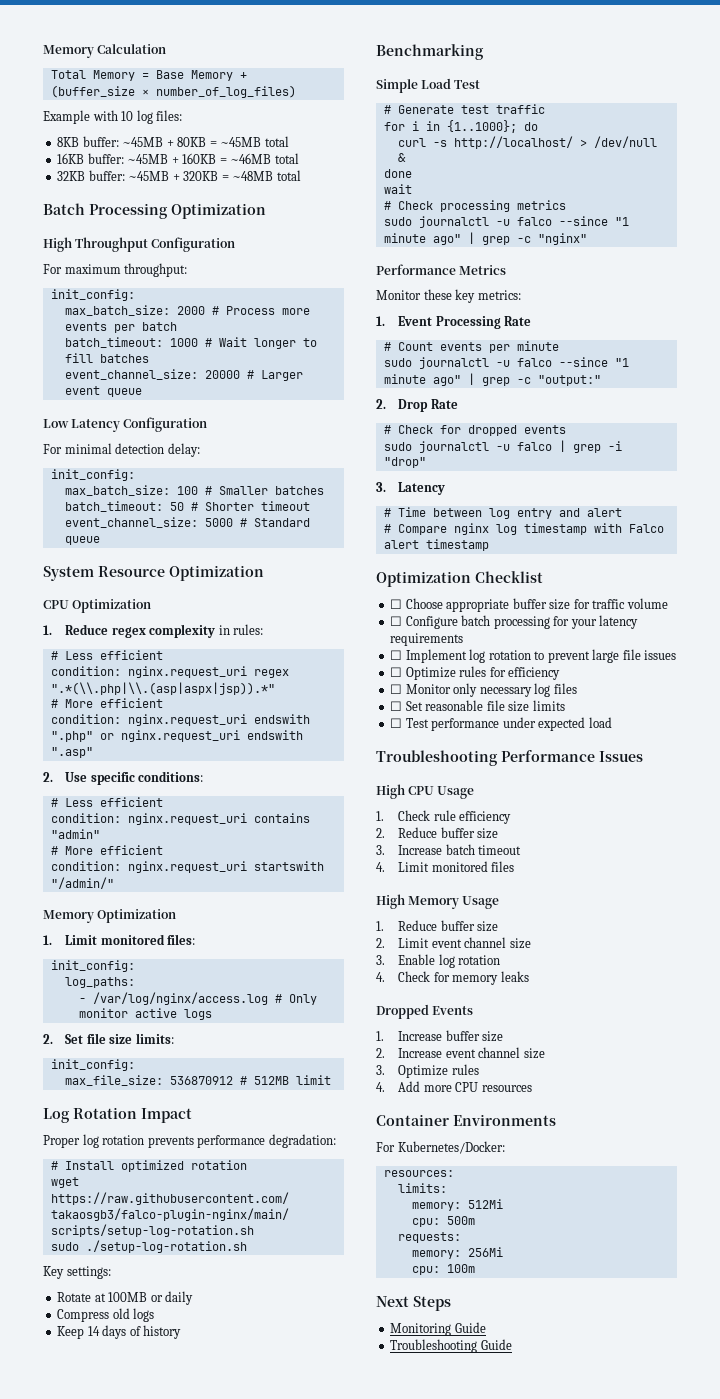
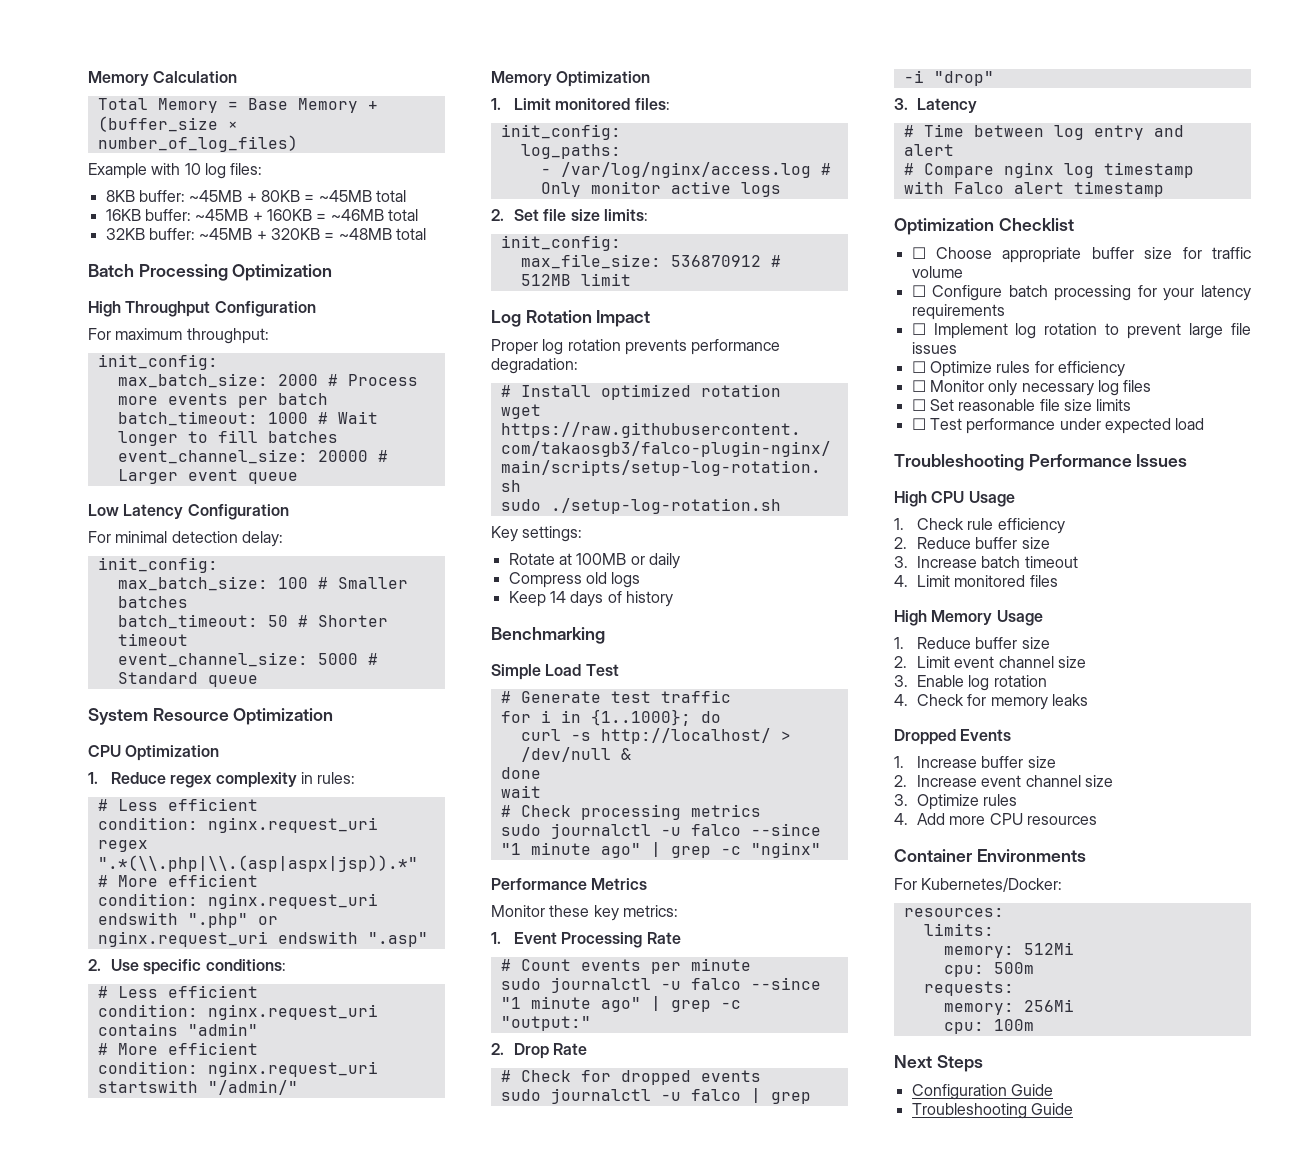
[390,1323,452,1336] Monitoring -> [911,1084,1007,1100] Configuration

